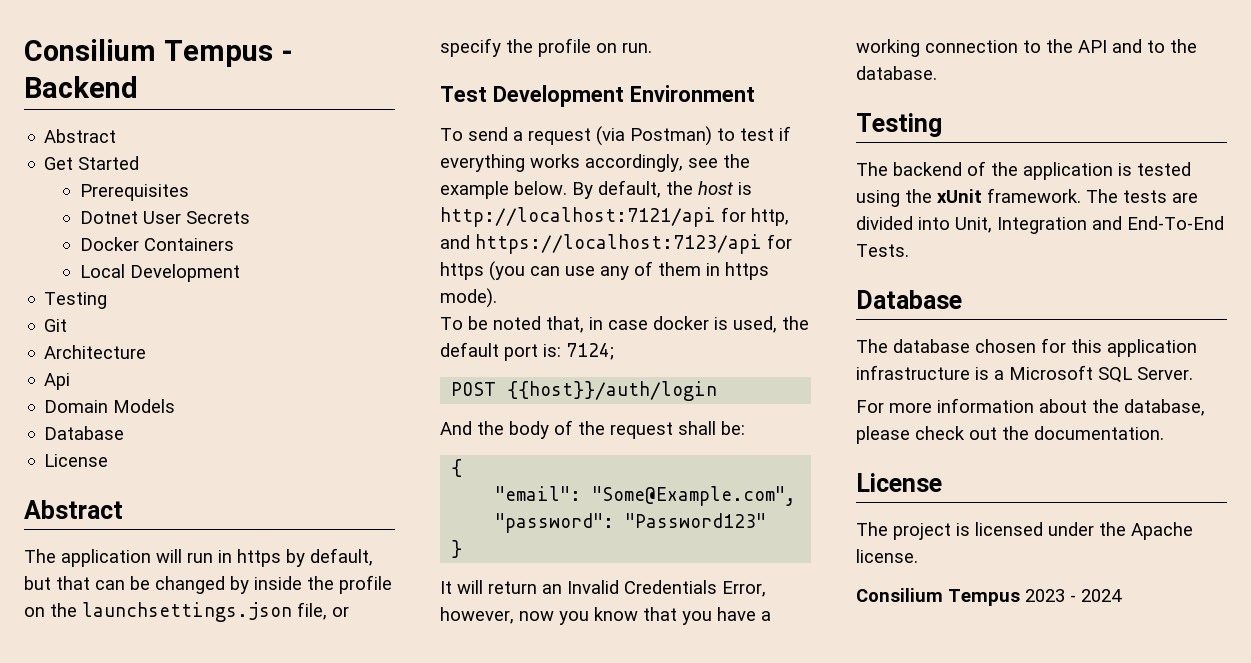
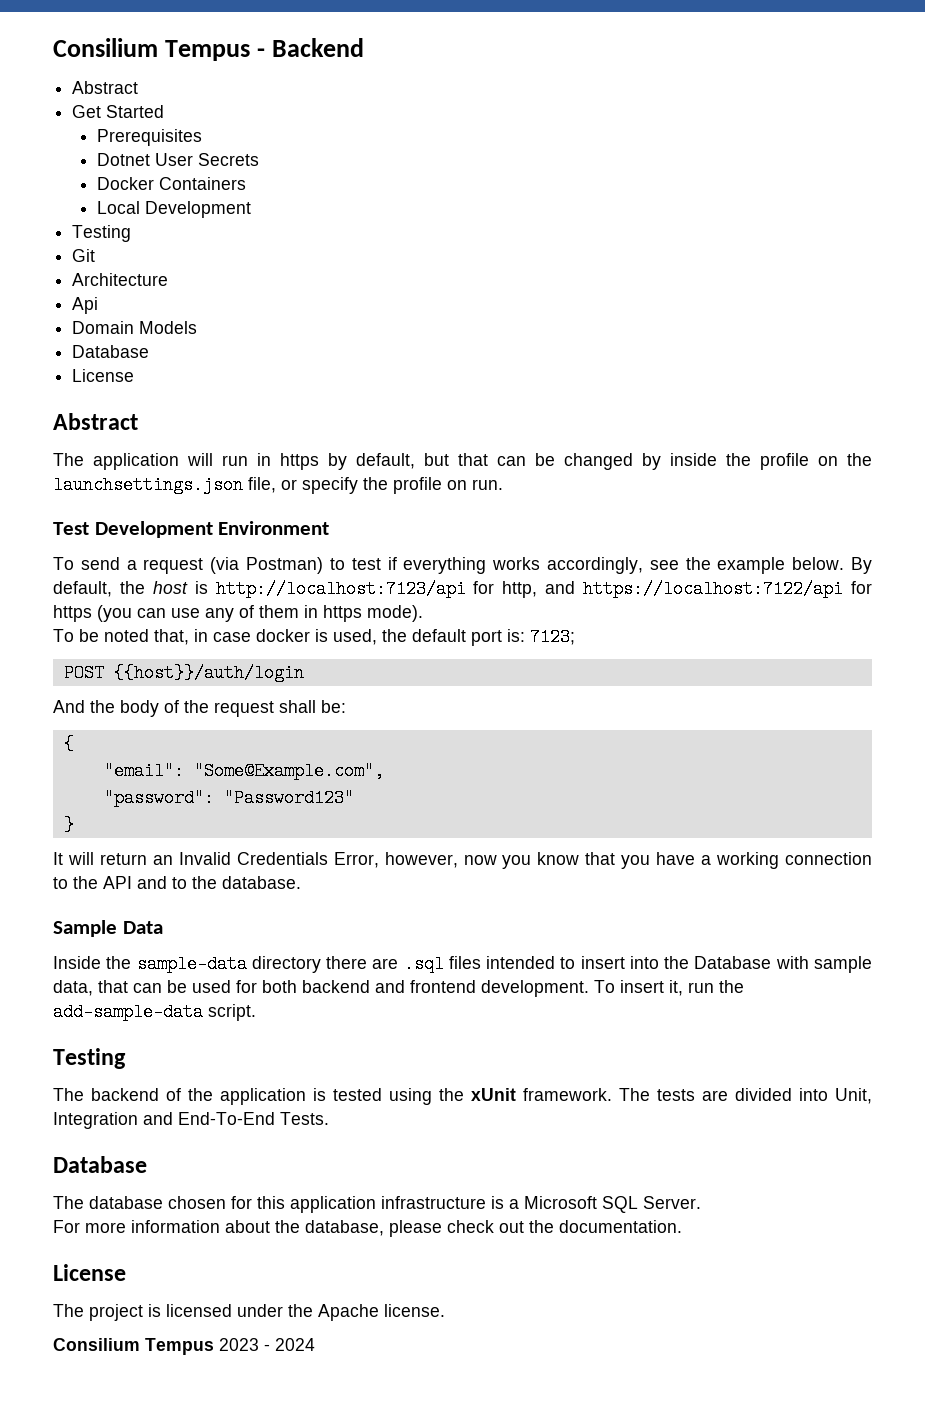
[440,207,716,227] http://localhost:7121/api -> [215,580,466,598] http://localhost:7123/api
[475,234,762,254] https://localhost:7123/api -> [583,580,844,598] https://localhost:7122/api
[566,343,614,360] 7124; -> [530,628,575,646] 7123;
(937, 73) none -> [53,920,163,937] [53,955,872,973] [53,980,744,997] [53,1003,256,1021] // Sample Data // Inside the sample-data directory there are .sql files intended to insert into the Database with sample data, that can be used for both backend and frontend development. To insert it, run the add-sample-data script.

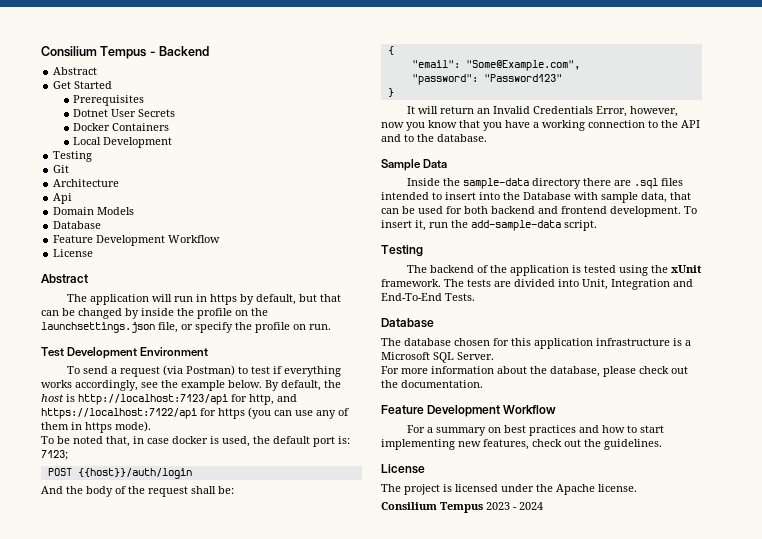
(150, 351) none -> [53,235,221,246] // Feature Development Workflow
(682, 1226) none -> [381,405,557,417] [407,425,665,436] [381,439,662,450] // Feature Development Workflow // For a summary on best practices and how to start implementing new features, check out the guidelines.

